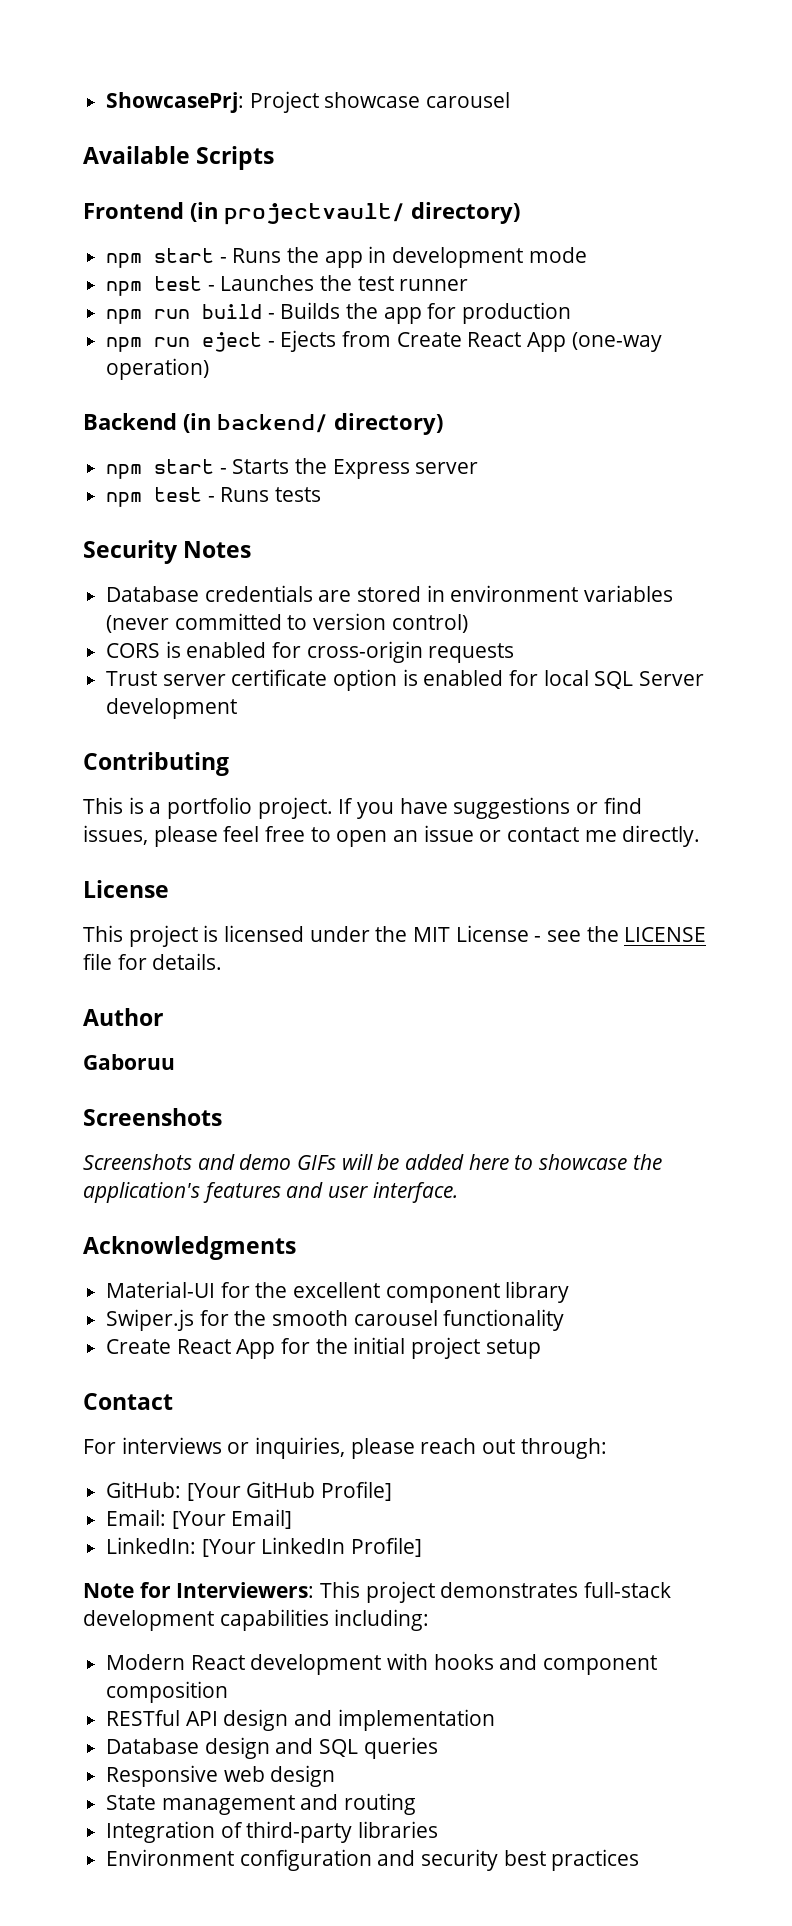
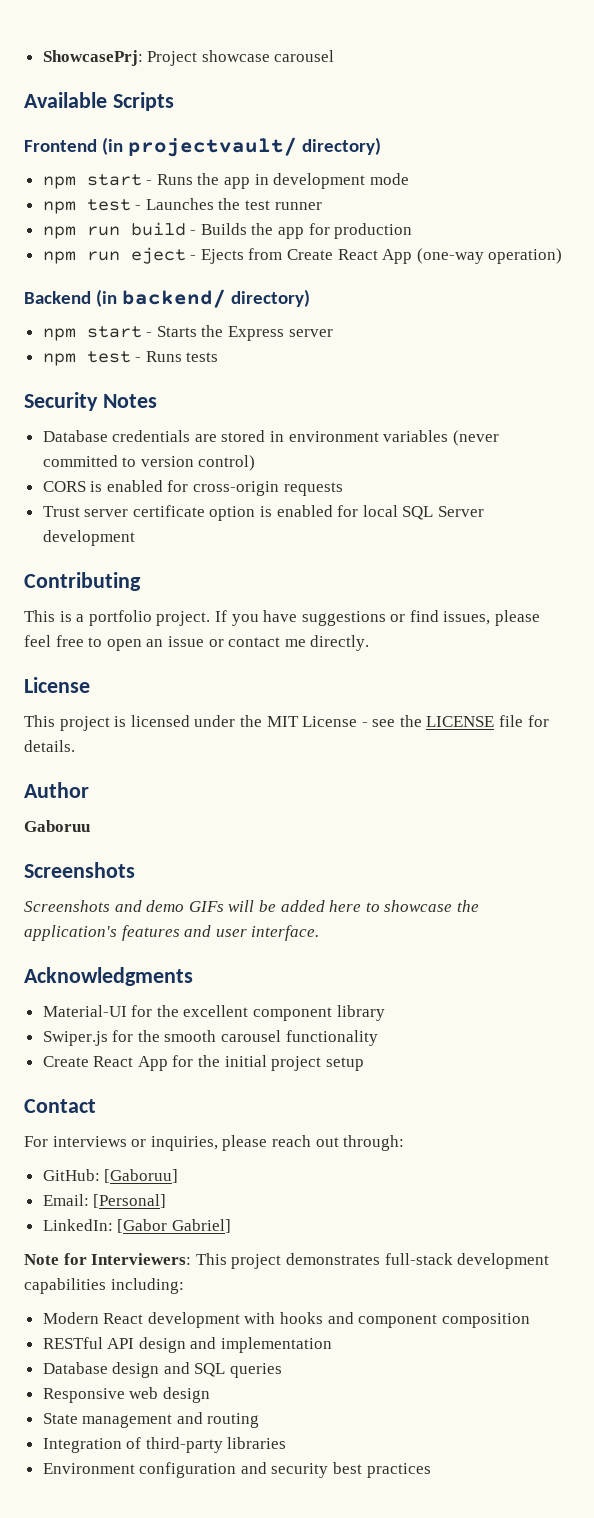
[186,1481,393,1501] [Your GitHub Profile] -> [104,1169,179,1183] [Gaboruu]
[171,1509,293,1529] [Your Email] -> [93,1194,167,1208] [Personal]
[201,1537,423,1557] [Your LinkedIn Profile] -> [117,1219,231,1233] [Gabor Gabriel]

